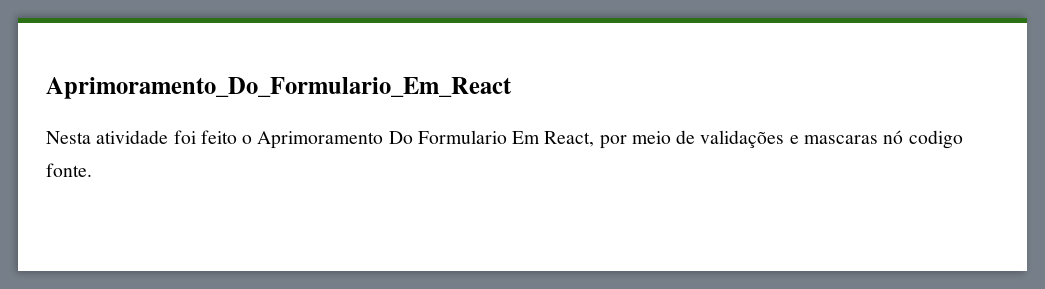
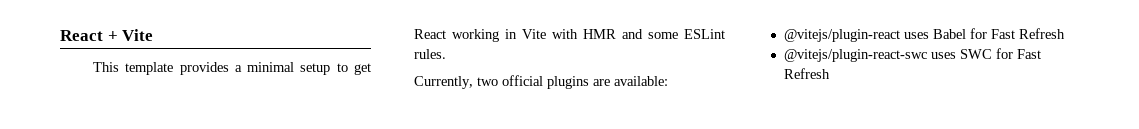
[46,77,512,99] [46,130,963,149] [46,163,92,177] Aprimoramento_Do_Formulario_Em_React // Nesta atividade foi feito o Aprimoramento Do Formulario Em React, por meio de validações e mascaras nó codigo fonte. -> [60,29,154,41] [93,62,371,75] [414,29,725,42] [414,49,446,59] [414,75,668,89] [783,28,1065,42] [783,48,1041,62] [783,68,830,79] React + Vite // This template provides a minimal setup to get React working in Vite with HMR and some ESLint rules. // Currently, two official plugins are available: // @vitejs/plugin-react uses Babel for Fast Refresh // @vitejs/plugin-react-swc uses SWC for Fast Refresh

